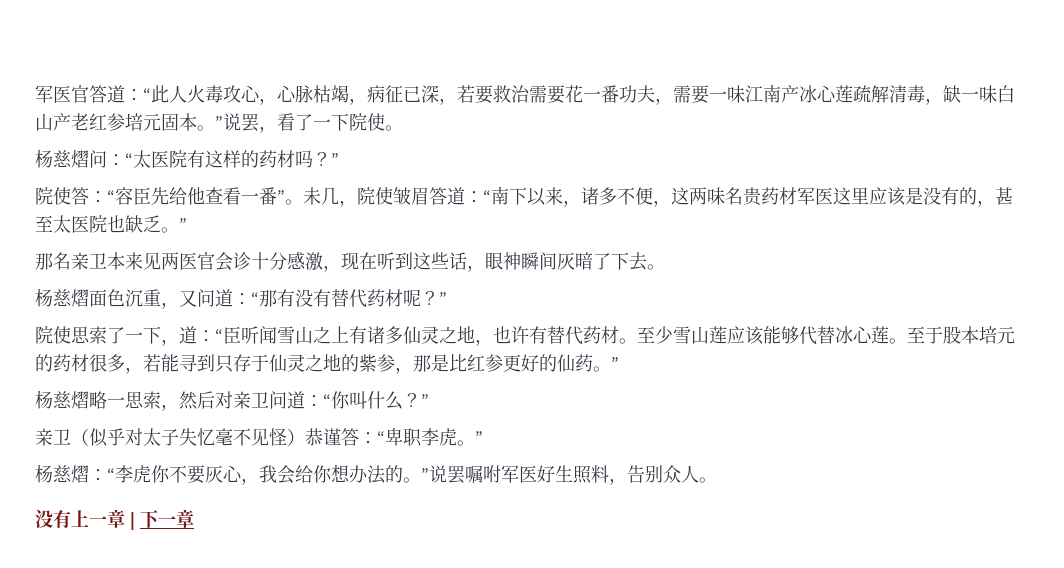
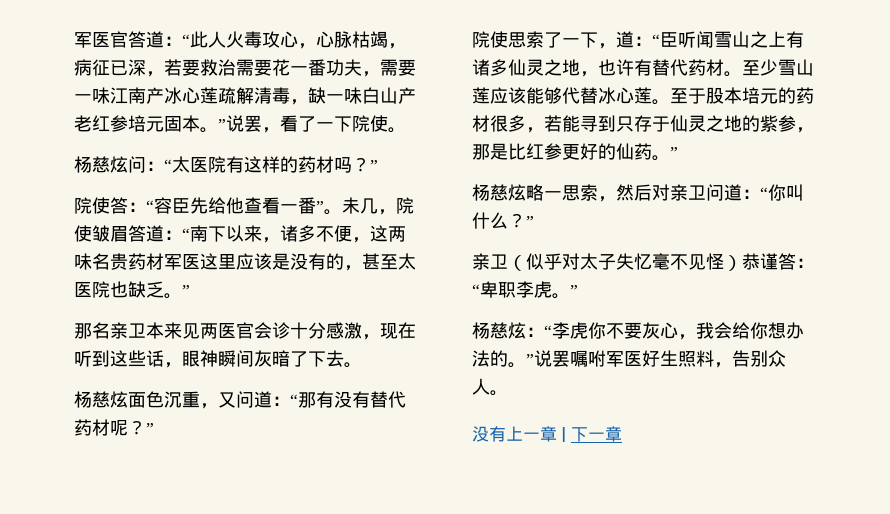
[71,150,89,168] 熠 -> [110,156,128,173] 炫
[71,289,89,307] 熠 -> [110,391,128,408] 炫
[71,391,89,409] 熠 -> [508,184,526,201] 炫
[71,465,89,483] 熠 -> [508,322,526,339] 炫

